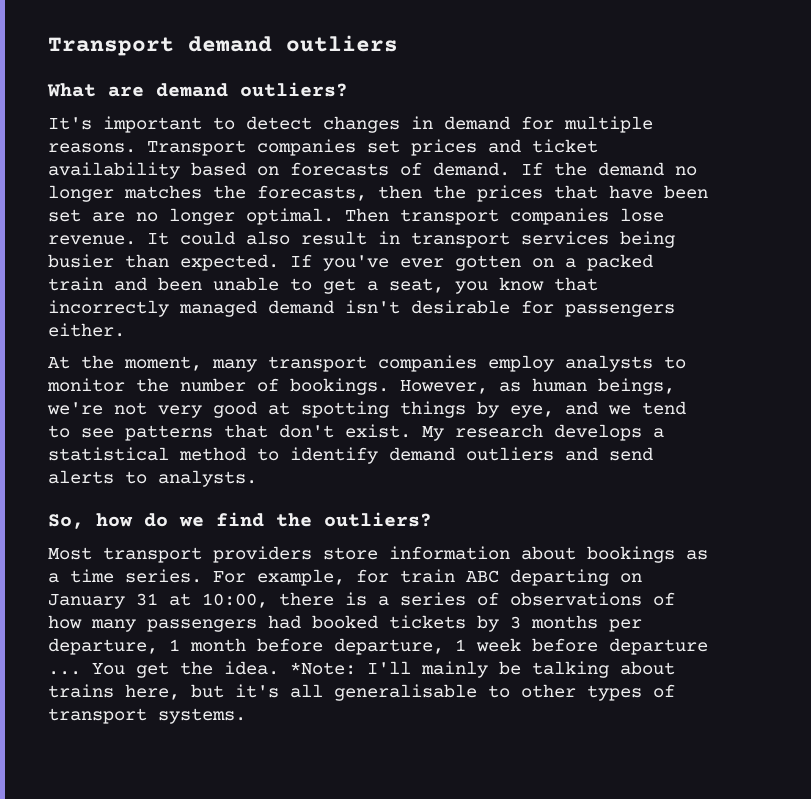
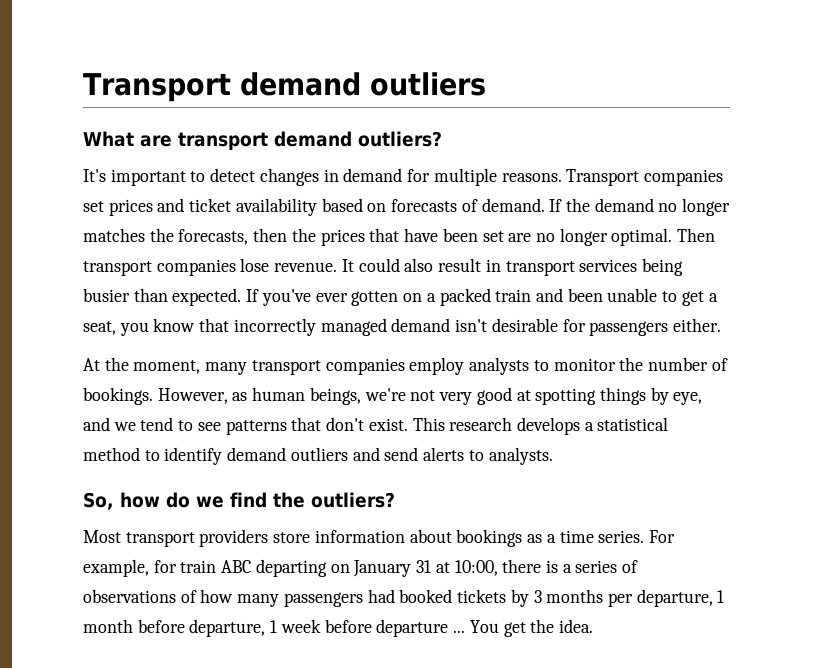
(144, 91) none -> [178,132,268,150] transport
[422,426,444,441] My -> [412,417,445,431] This
[290,661,675,678] [48,684,675,701] [48,708,246,724] *Note: I'll mainly be talking about trains here, but it's all generalisable to other types of transport systems. -> (593, 626) none

